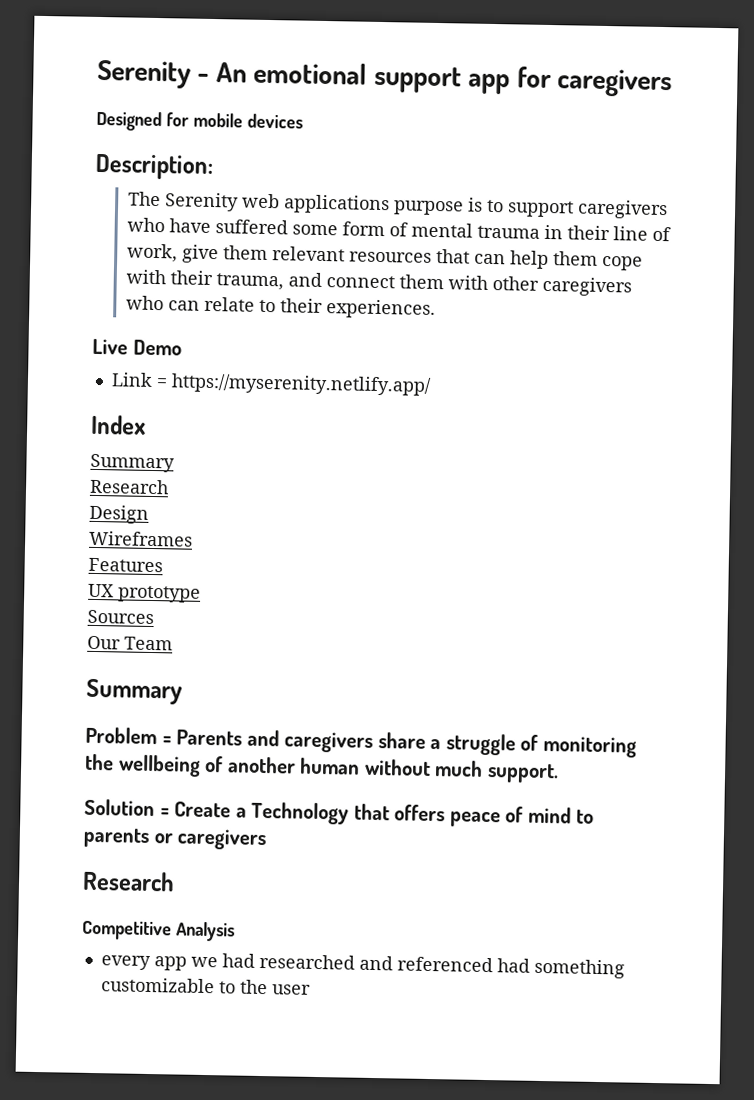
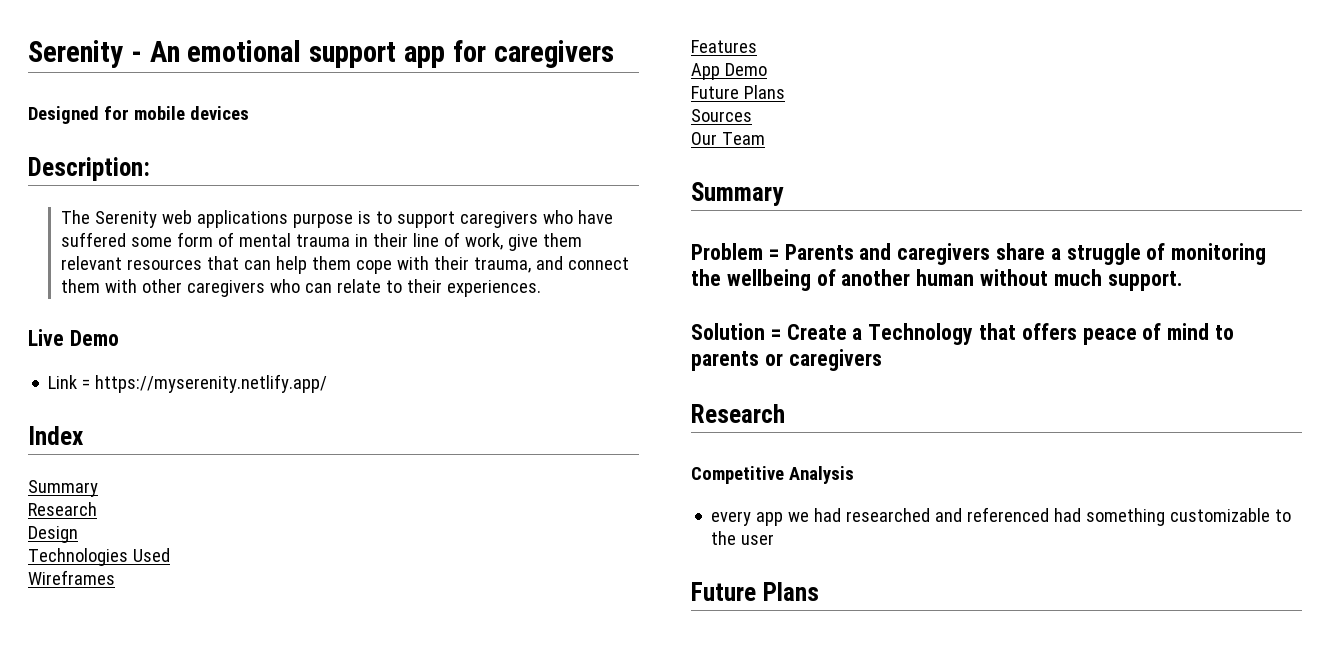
(149, 514) none -> [28,548,170,566] // Technologies Used
[88,583,201,603] UX prototype -> [691,63,767,80] [691,85,785,99] App Demo // Future Plans
(311, 989) none -> [691,582,819,601] // Future Plans

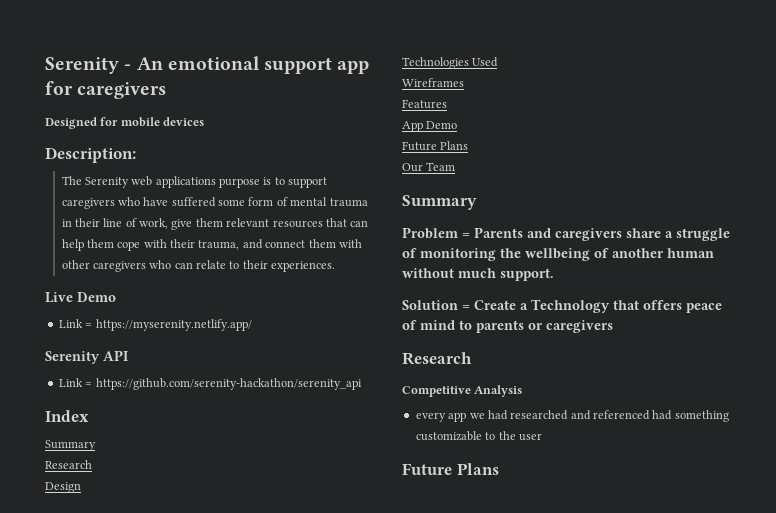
(328, 383) none -> [45,350,129,364] [58,378,362,390] // Serenity API // Link = https://github.com/serenity-hackathon/serenity_api
[691,109,752,122] // Sources -> (469, 145) none

